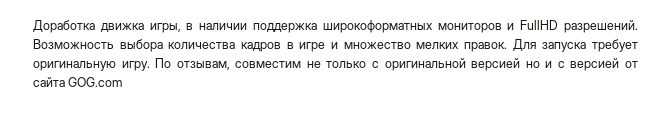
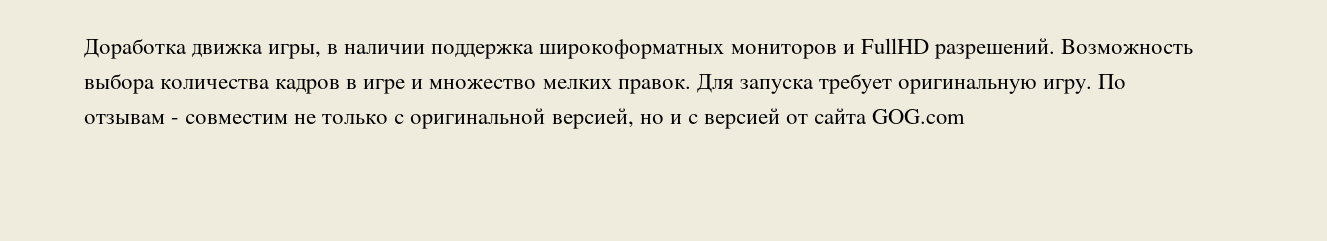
[176,61,230,70] отзывам, -> [84,114,180,124] отзывам -
[471,58,521,71] версией -> [551,108,634,129] версией,

